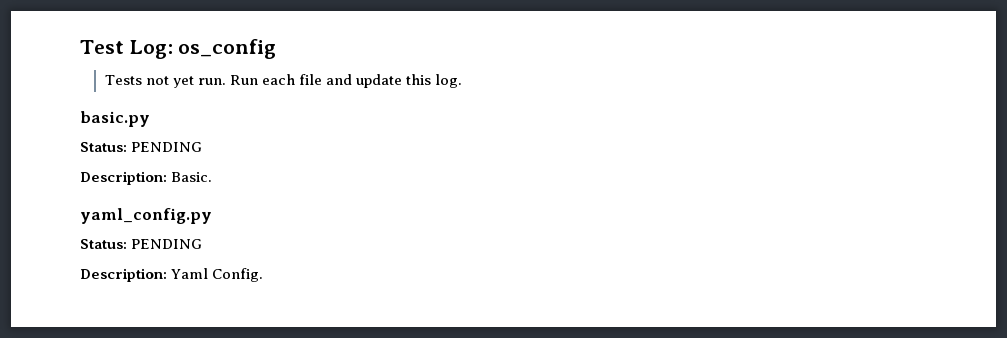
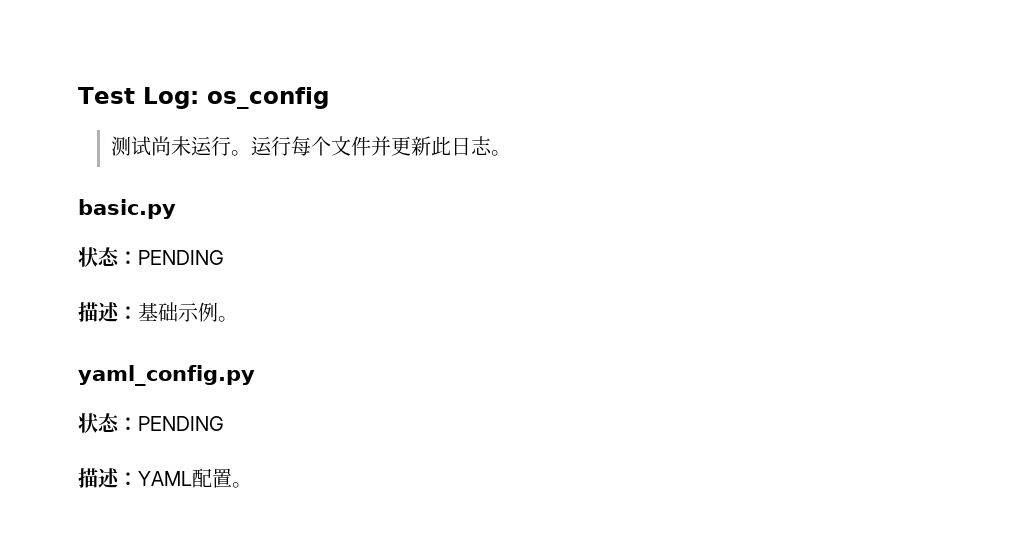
[104,74,463,88] Tests not yet run. Run each file and update this log. -> [110,136,511,156] 测试尚未运行。运行每个文件并更新此日志。
[80,142,203,152] [80,171,213,185] Status: PENDING // Description: Basic. -> [78,247,224,267] [78,302,238,322] 状态：PENDING // 描述：基础示例。
[80,239,203,249] [80,268,264,282] Status: PENDING // Description: Yaml Config. -> [78,413,224,433] [78,468,252,488] 状态：PENDING // 描述：YAML配置。

